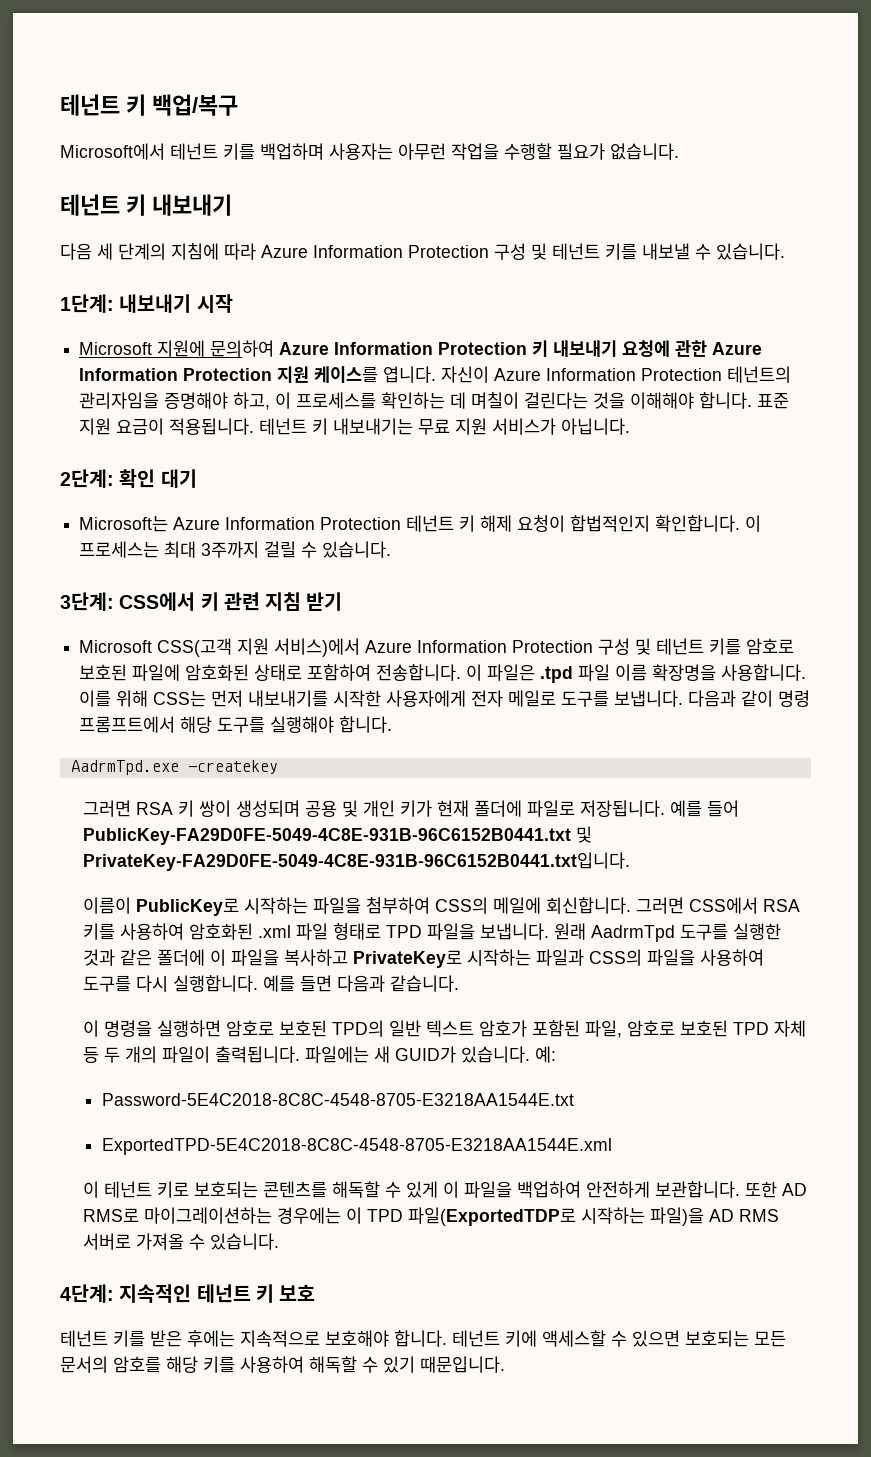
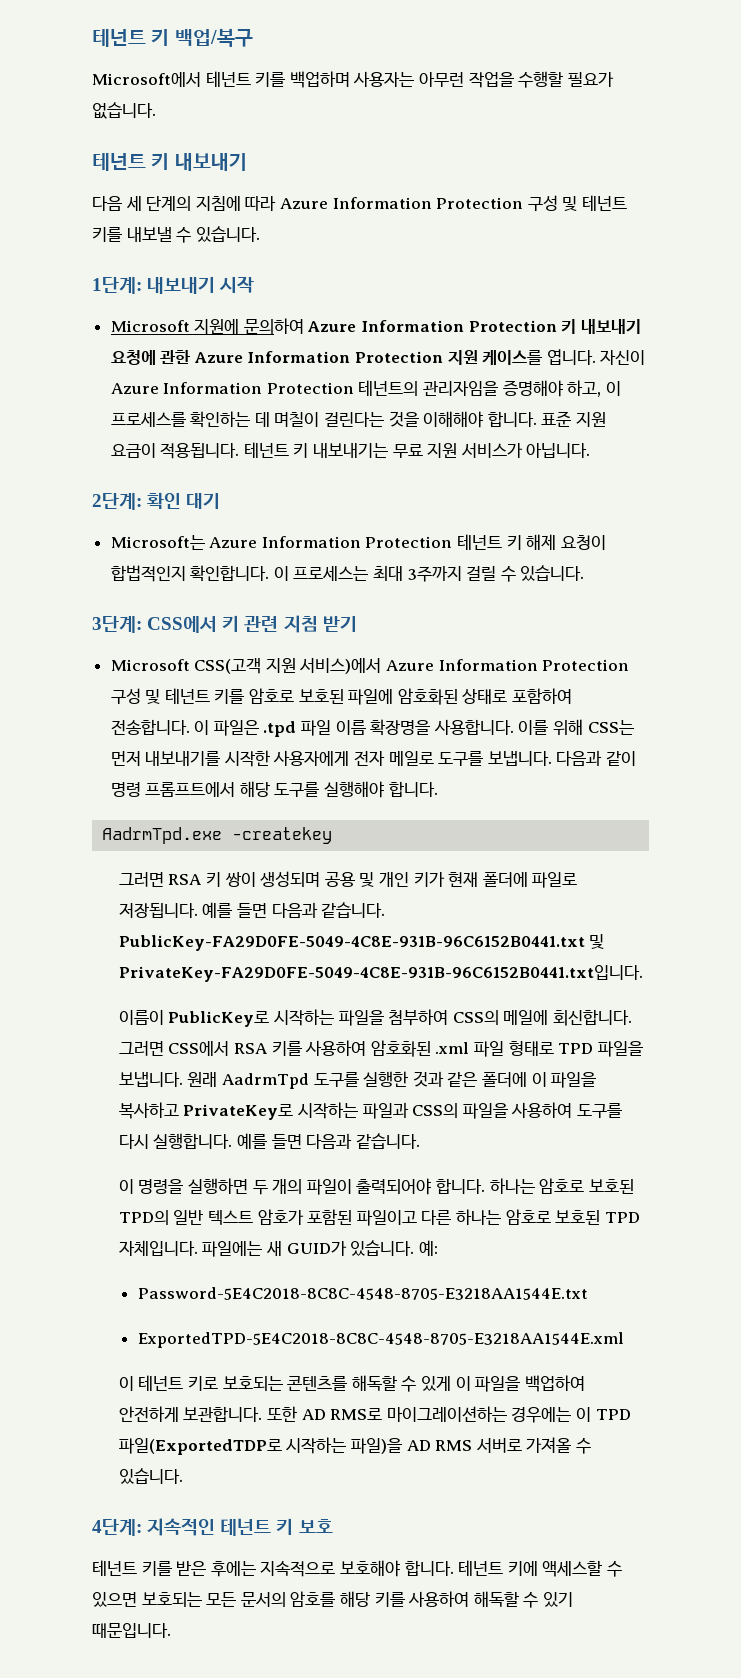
[706,800,739,817] 들어 -> [237,902,386,918] 들면 다음과 같습니다.
(221, 1028) none -> [252,1178,535,1195] 두 개의 파일이 출력되어야 합니다. 하나는
[584,1020,806,1038] [82,1046,300,1063] 파일, 암호로 보호된 TPD 자체 등 두 개의 파일이 출력됩니다. -> [356,1209,640,1226] [118,1240,198,1256] 파일이고 다른 하나는 암호로 보호된 TPD 자체입니다.

